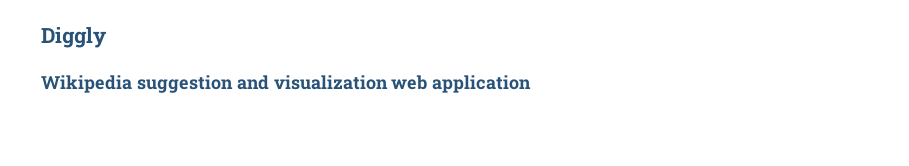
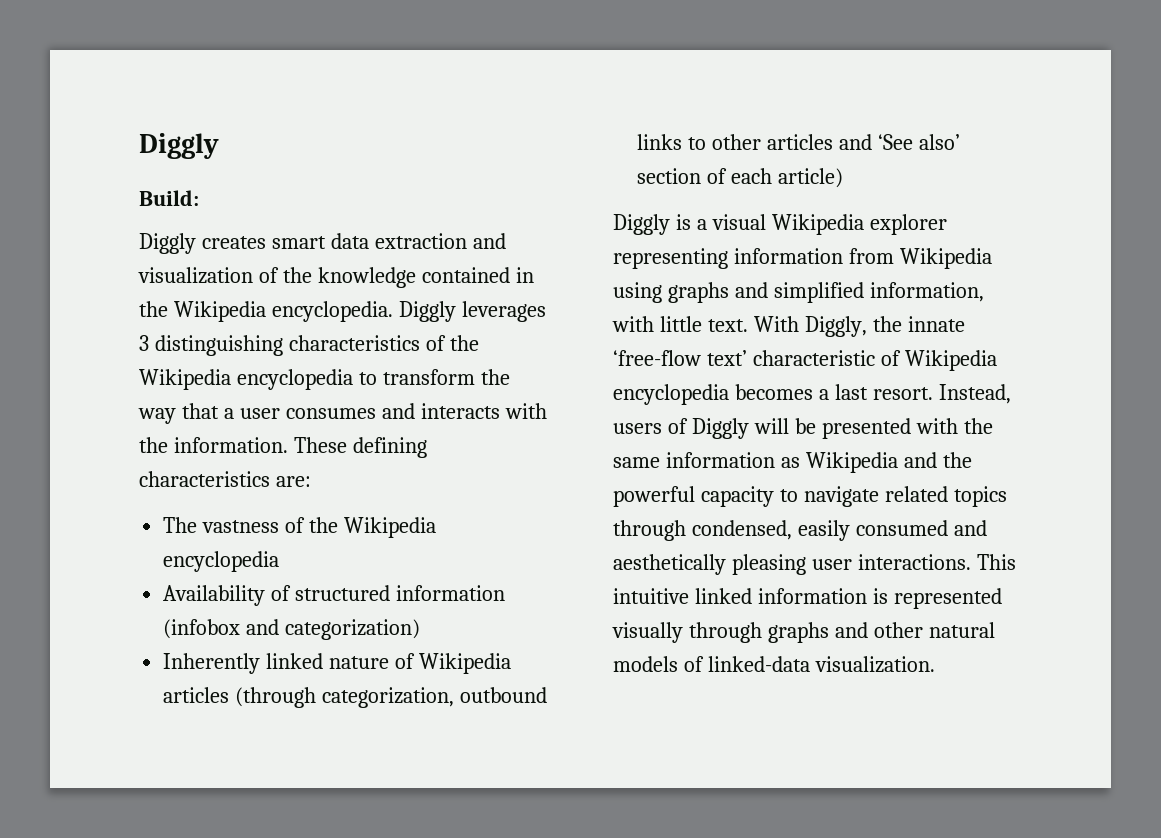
[41,75,532,93] Wikipedia suggestion and visualization web application -> [139,190,199,206] [139,233,506,254] [138,267,534,288] [139,301,546,322] [139,335,479,356] [139,369,510,390] [138,403,547,424] [139,437,427,458] [139,471,311,487] [163,517,436,538] [163,551,280,572] [163,585,506,606] [163,619,421,640] [163,653,511,674] [163,687,548,708] [637,134,960,150] [637,168,844,188] [613,214,947,235] [613,248,992,269] [613,282,984,303] [612,316,965,337] [613,350,997,371] [613,384,1011,405] [613,418,993,439] [613,452,972,473] [613,486,1007,507] [613,520,987,541] [613,554,1016,575] [613,588,1002,609] [612,622,995,643] [613,656,935,673] Build: // Diggly creates smart data extraction and visualization of the knowledge contained in the Wikipedia encyclopedia. Diggly leverages 3 distinguishing characteristics of the Wikipedia encyclopedia to transform the way that a user consumes and interacts with the information. These defining characteristics are: // The vastness of the Wikipedia encyclopedia // Availability of structured information (infobox and categorization) // Inherently linked nature of Wikipedia articles (through categorization, outbound links to other articles and ‘See also’ section of each article) // Diggly is a visual Wikipedia explorer representing information from Wikipedia using graphs and simplified information, with little text. With Diggly, the innate ‘free-flow text’ characteristic of Wikipedia encyclopedia becomes a last resort. Instead, users of Diggly will be presented with the same information as Wikipedia and the powerful capacity to navigate related topics through condensed, easily consumed and aesthetically pleasing user interactions. This intuitive linked information is represented visually through graphs and other natural models of linked-data visualization.

